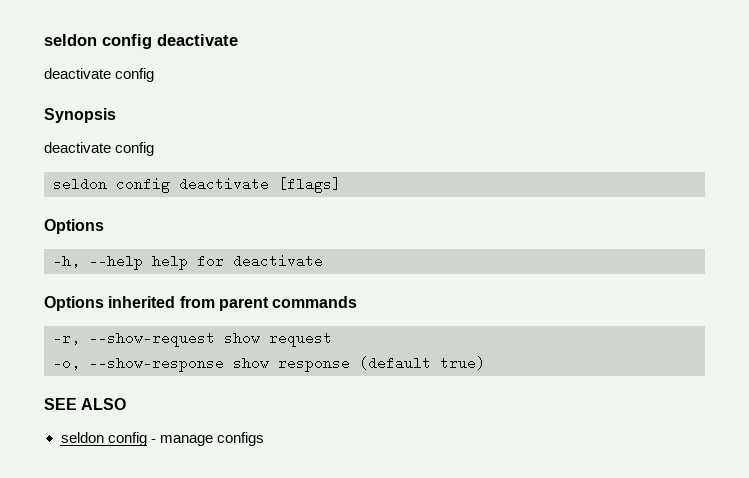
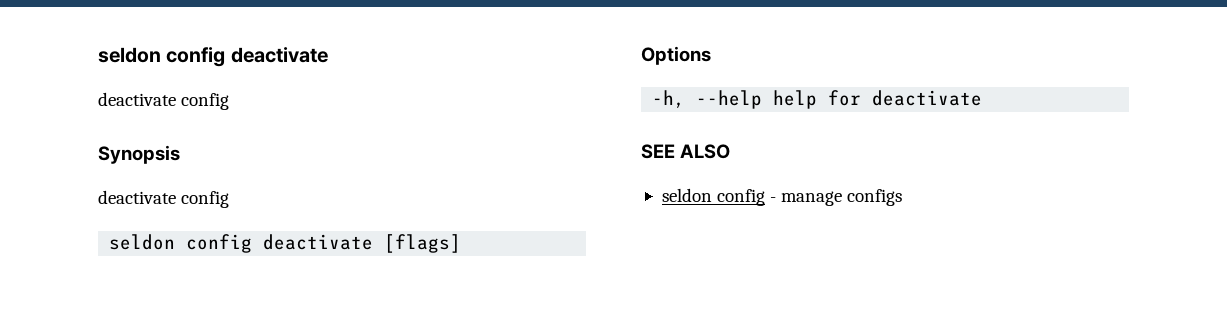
[44,296,358,311] [53,331,332,347] [53,356,485,372] // Options inherited from parent commands // -r, --show-request show request // -o, --show-response show response (default true) -> (983, 98) none

